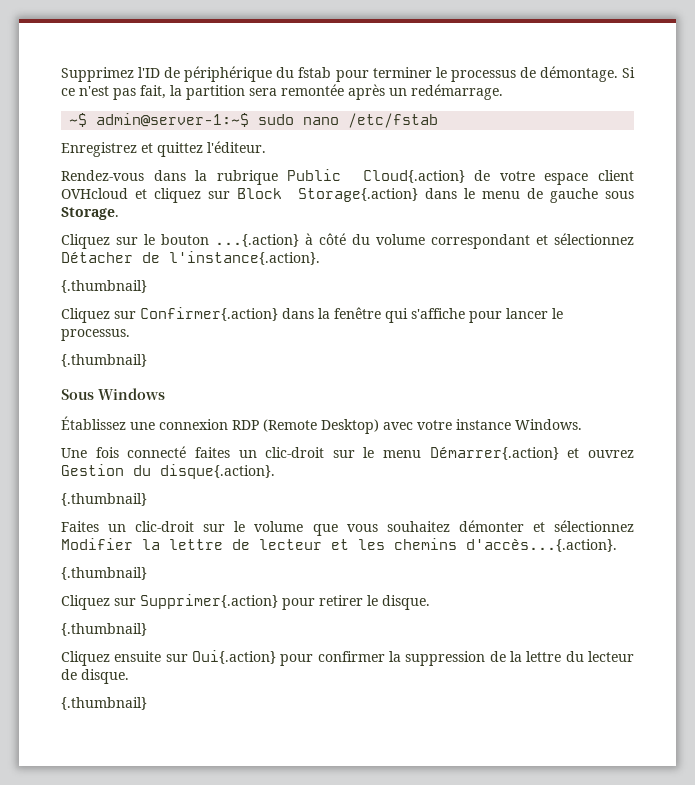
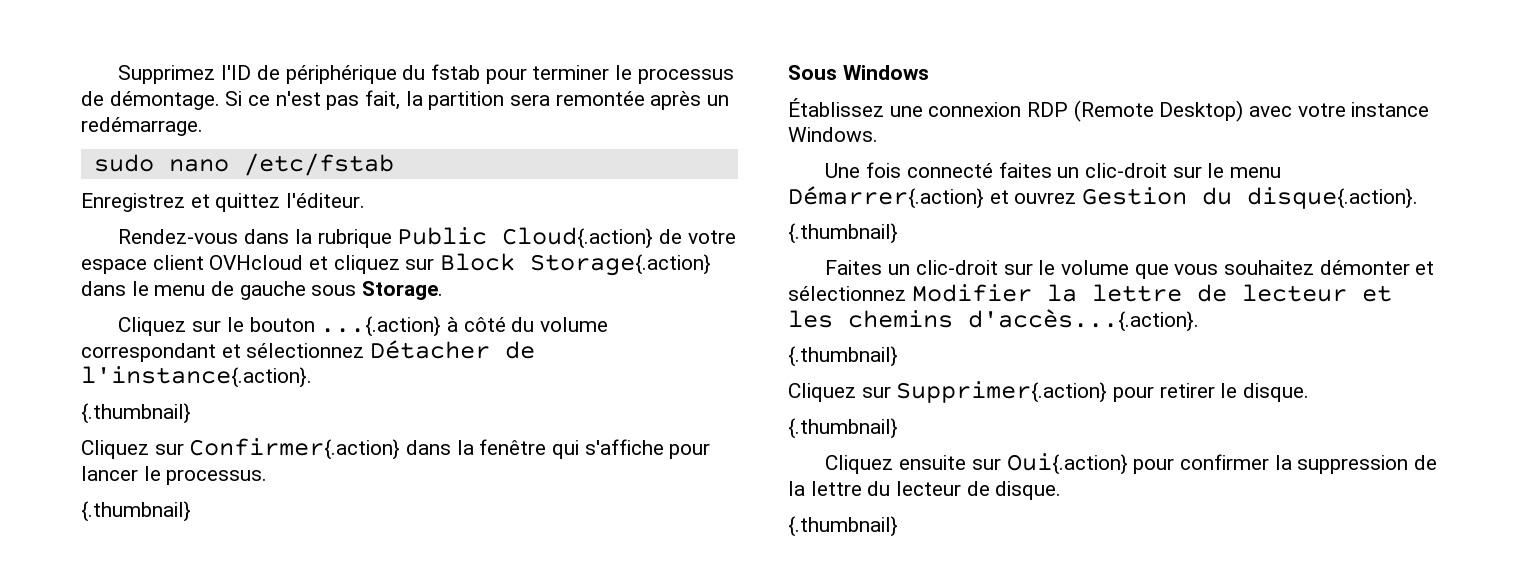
[69,113,250,127] ~$ admin@server-1:~$ -> (203, 126) none

